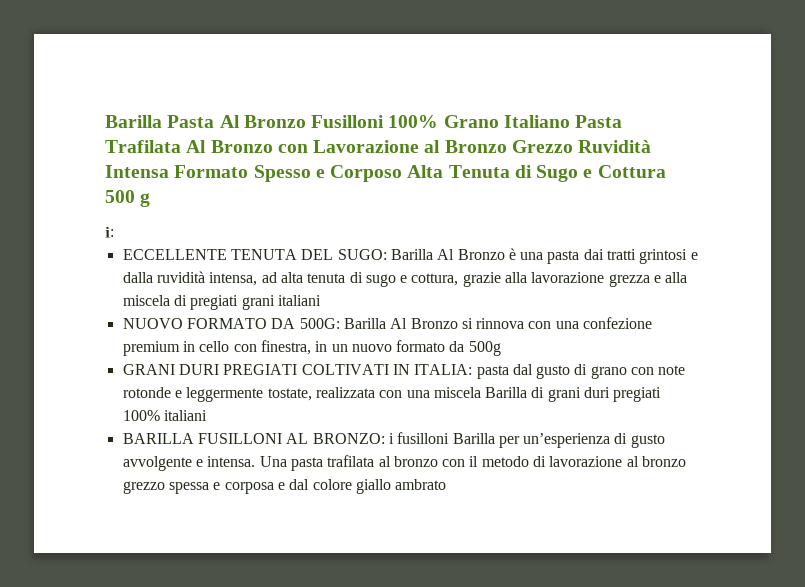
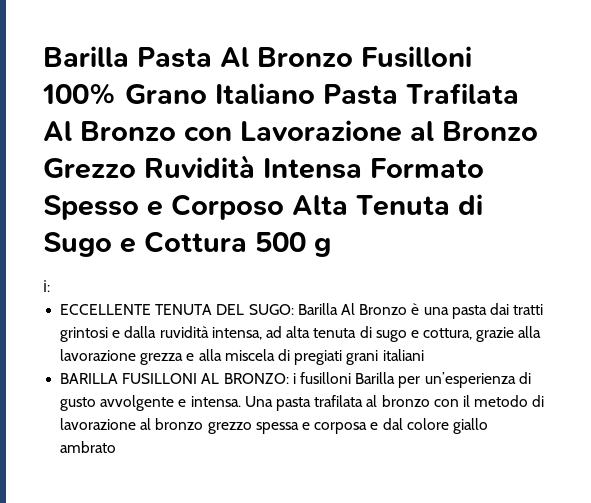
[122,317,653,329] [122,340,501,356] [122,364,686,379] [122,387,662,402] [122,410,207,421] // NUOVO FORMATO DA 500G: Barilla Al Bronzo si rinnova con una confezione premium in cello con finestra, in un nuovo formato da 500g // GRANI DURI PREGIATI COLTIVATI IN ITALIA: pasta dal gusto di grano con note rotonde e leggermente tostate, realizzata con una miscela Barilla di grani duri pregiati 100% italiani -> (424, 355) none

